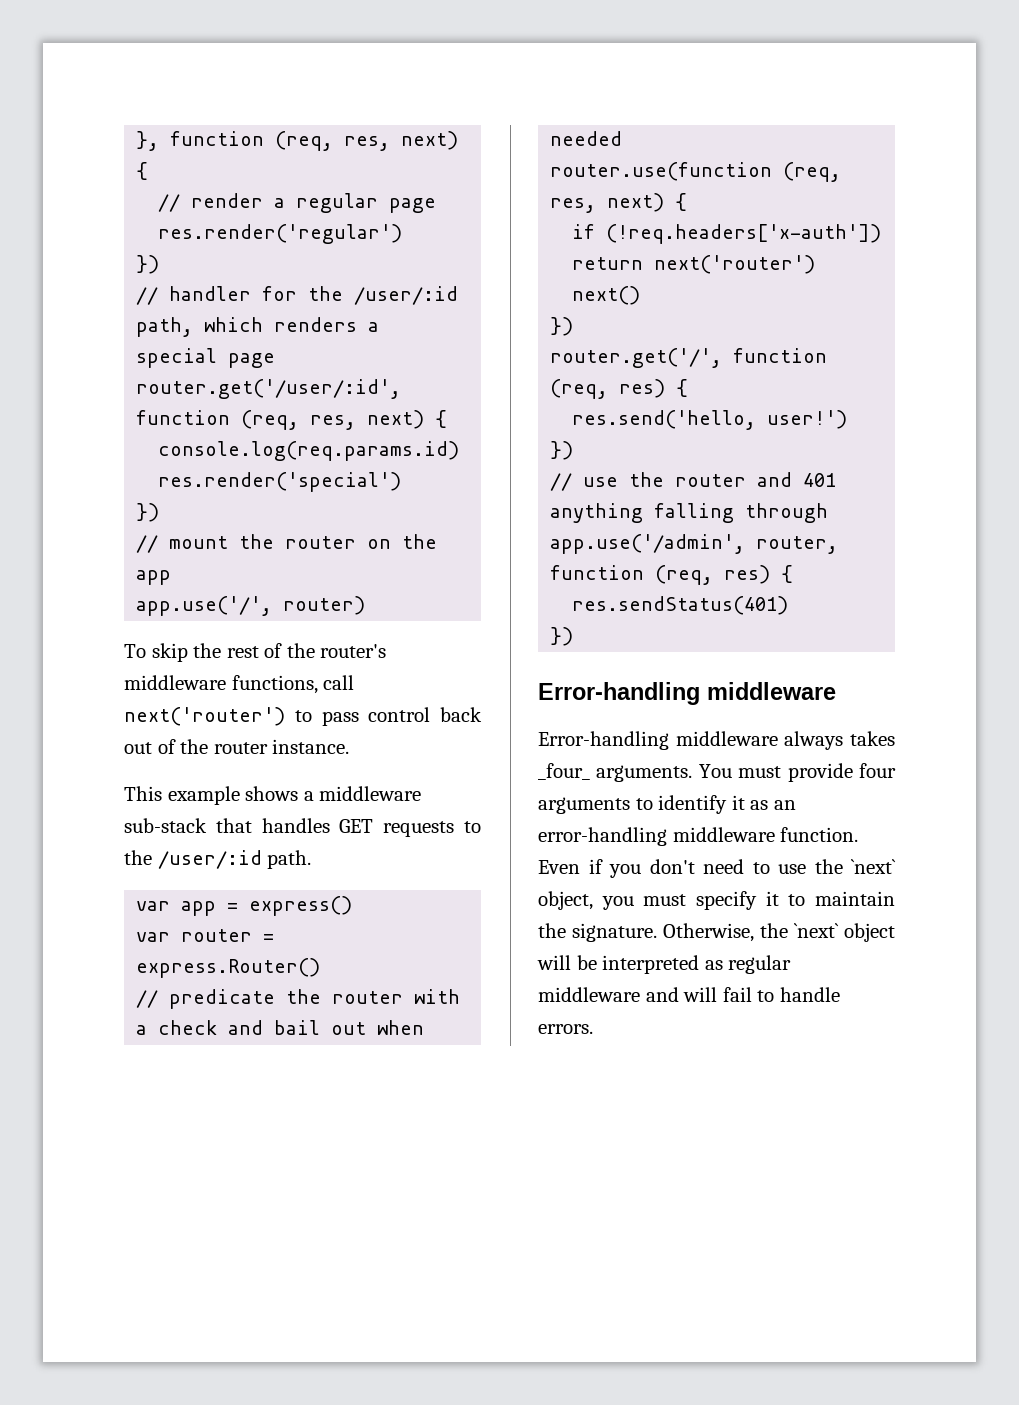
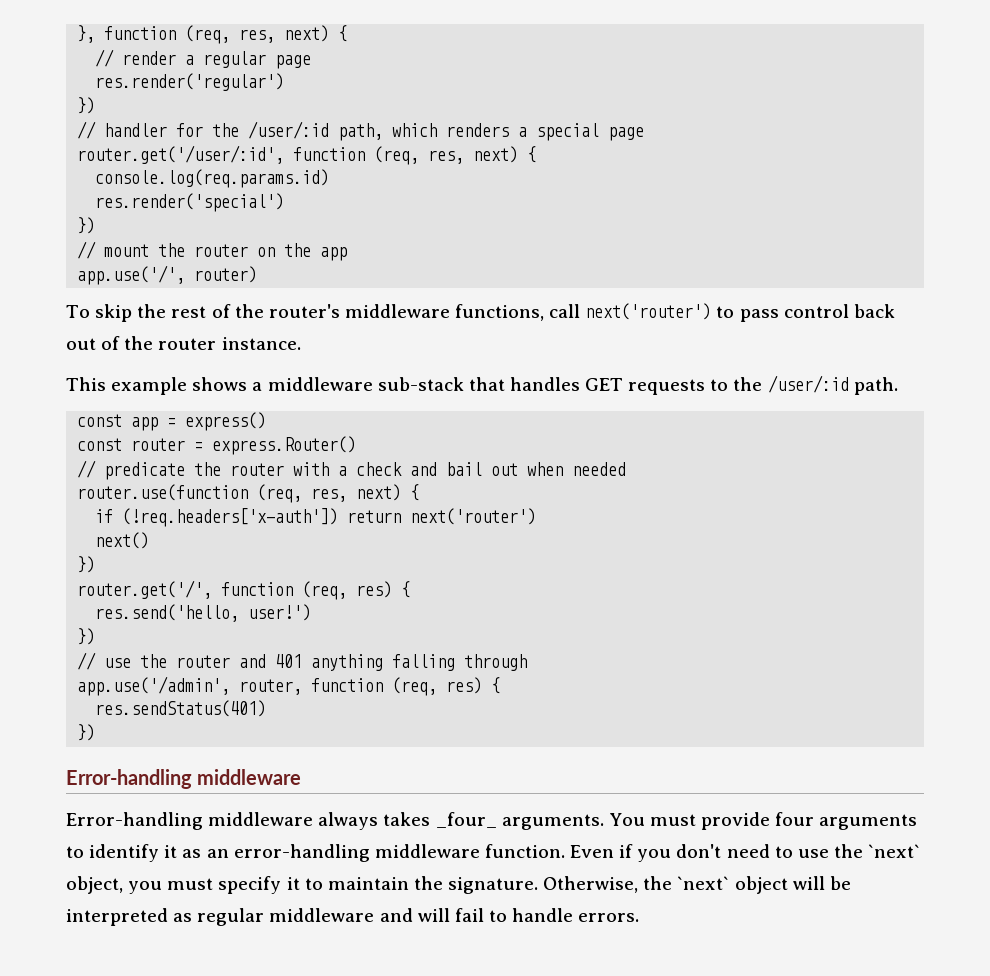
[136,901,171,911] var -> [77,414,123,427] const
[136,932,171,942] var -> [77,438,123,451] const

